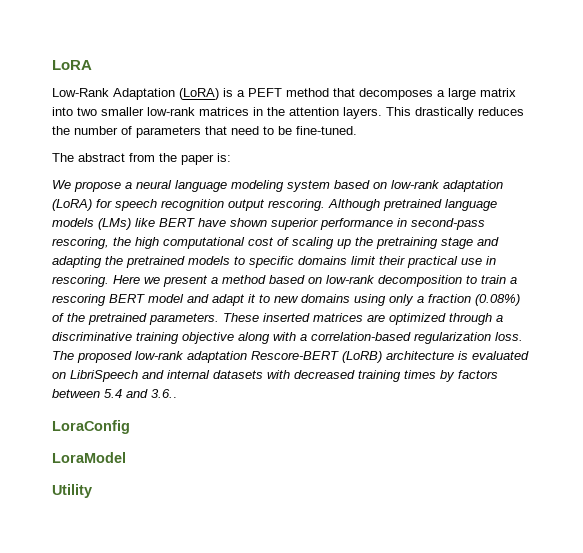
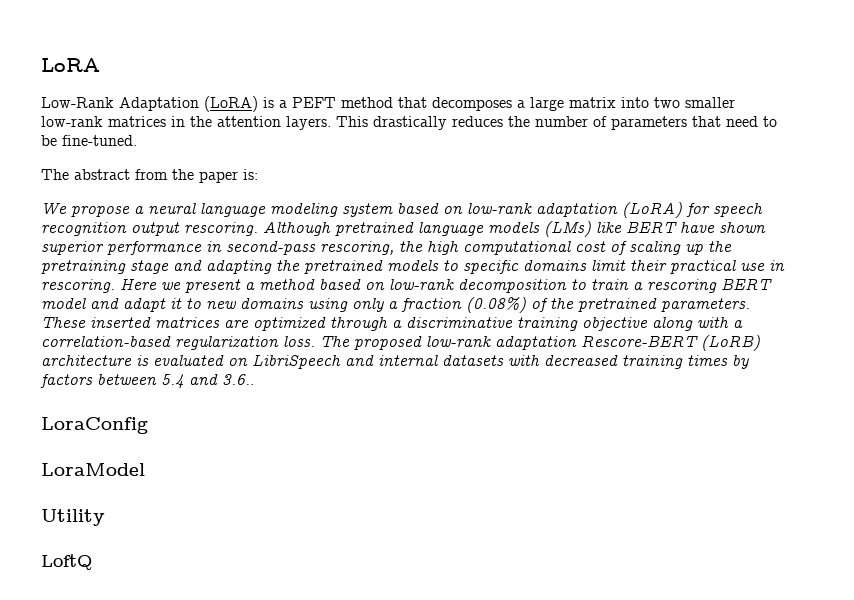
(92, 491) none -> [41,554,92,570] // LoftQ

